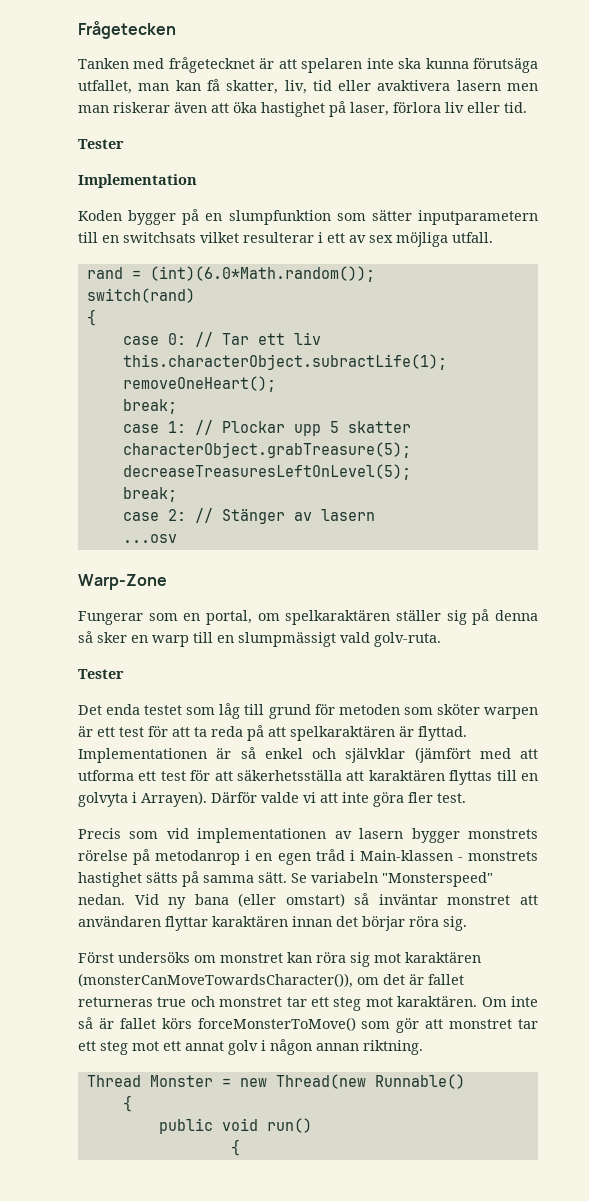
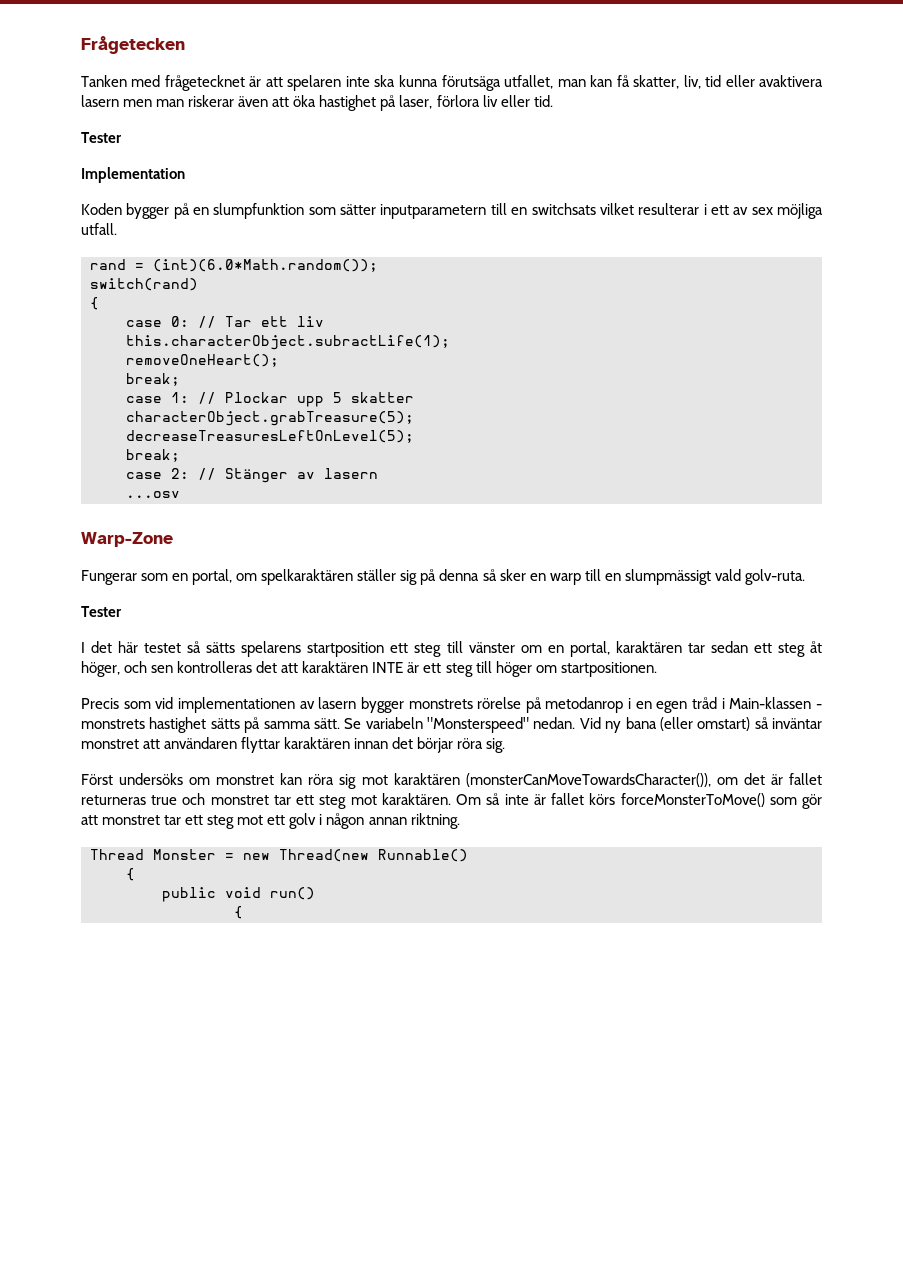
[78,703,538,719] [78,725,467,741] [78,747,538,763] [78,770,538,785] [78,791,466,807] Det enda testet som låg till grund för metoden som sköter warpen är ett test för att ta reda på att spelkaraktären är flyttad. Implementationen är så enkel och självklar (jämfört med att utforma ett test för att säkerhetsställa att karaktären flyttas till en golvyta i Arrayen). Därför valde vi att inte göra fler test. -> [81,641,822,657] [81,661,657,677] I det här testet så sätts spelarens startposition ett steg till vänster om en portal, karaktären tar sedan ett steg åt höger, och sen kontrolleras det att karaktären INTE är ett steg till höger om startpositionen.
[510,996,538,1007] [78,1017,93,1029] inte så -> [486,793,529,805] så inte
[185,1041,224,1051] annat -> (286, 820) none

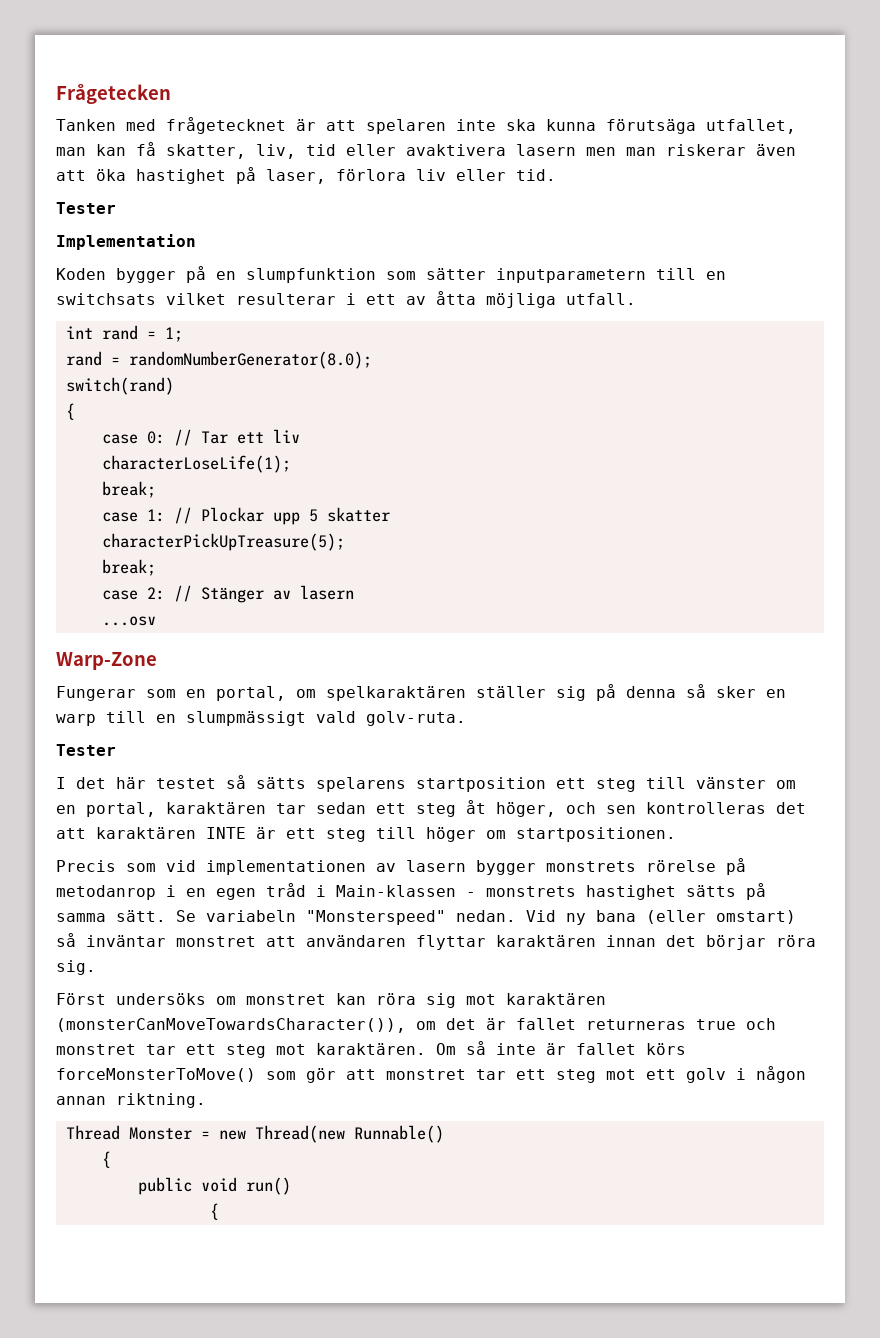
[751,207,773,215] sex -> [436,291,476,305] åtta
[90,259,378,272] rand = (int)(6.0*Math.random()); -> [65,325,183,342] [65,351,372,369] int rand = 1; // rand = randomNumberGenerator(8.0);
[126,335,450,350] [126,354,279,367] this.characterObject.subractLife(1); // removeOneHeart(); -> [101,455,291,473] characterLoseLife(1);
[126,411,414,426] [126,430,414,443] characterObject.grabTreasure(5); // decreaseTreasuresLeftOnLevel(5); -> [101,533,345,551] characterPickUpTreasure(5);

